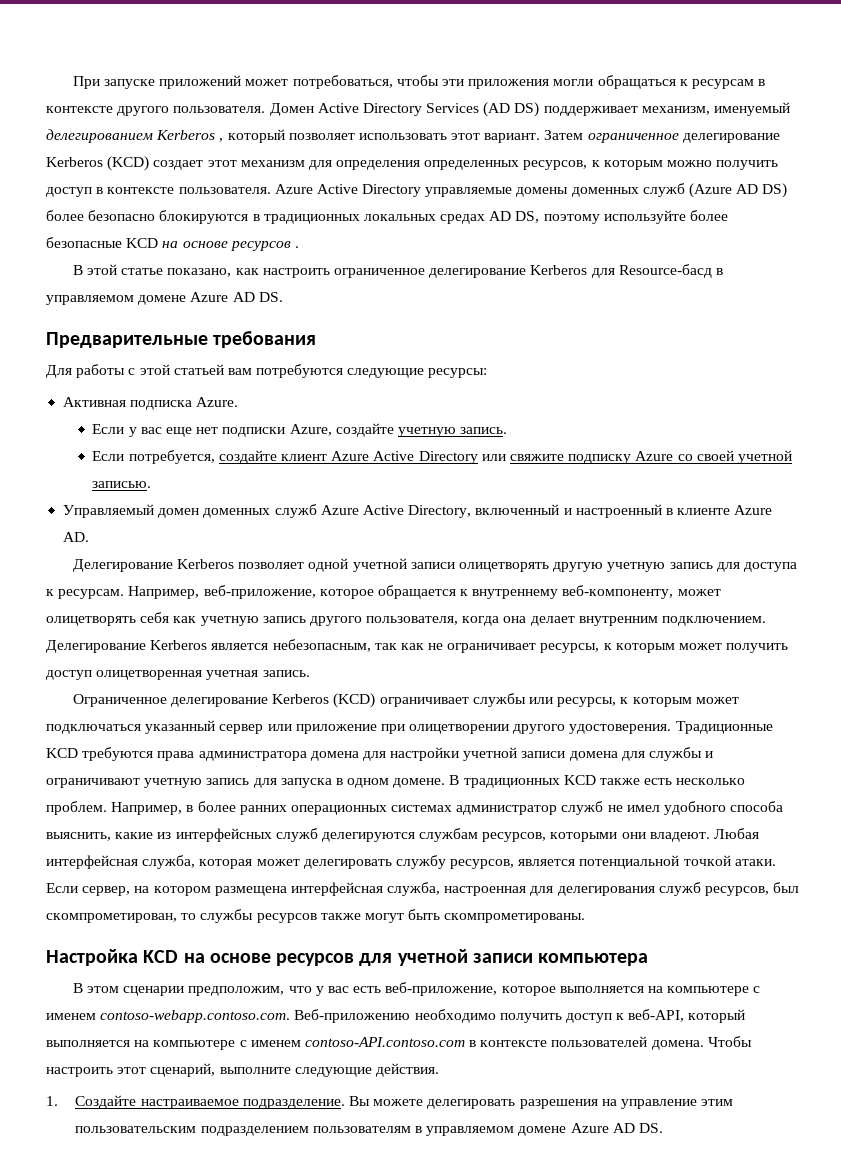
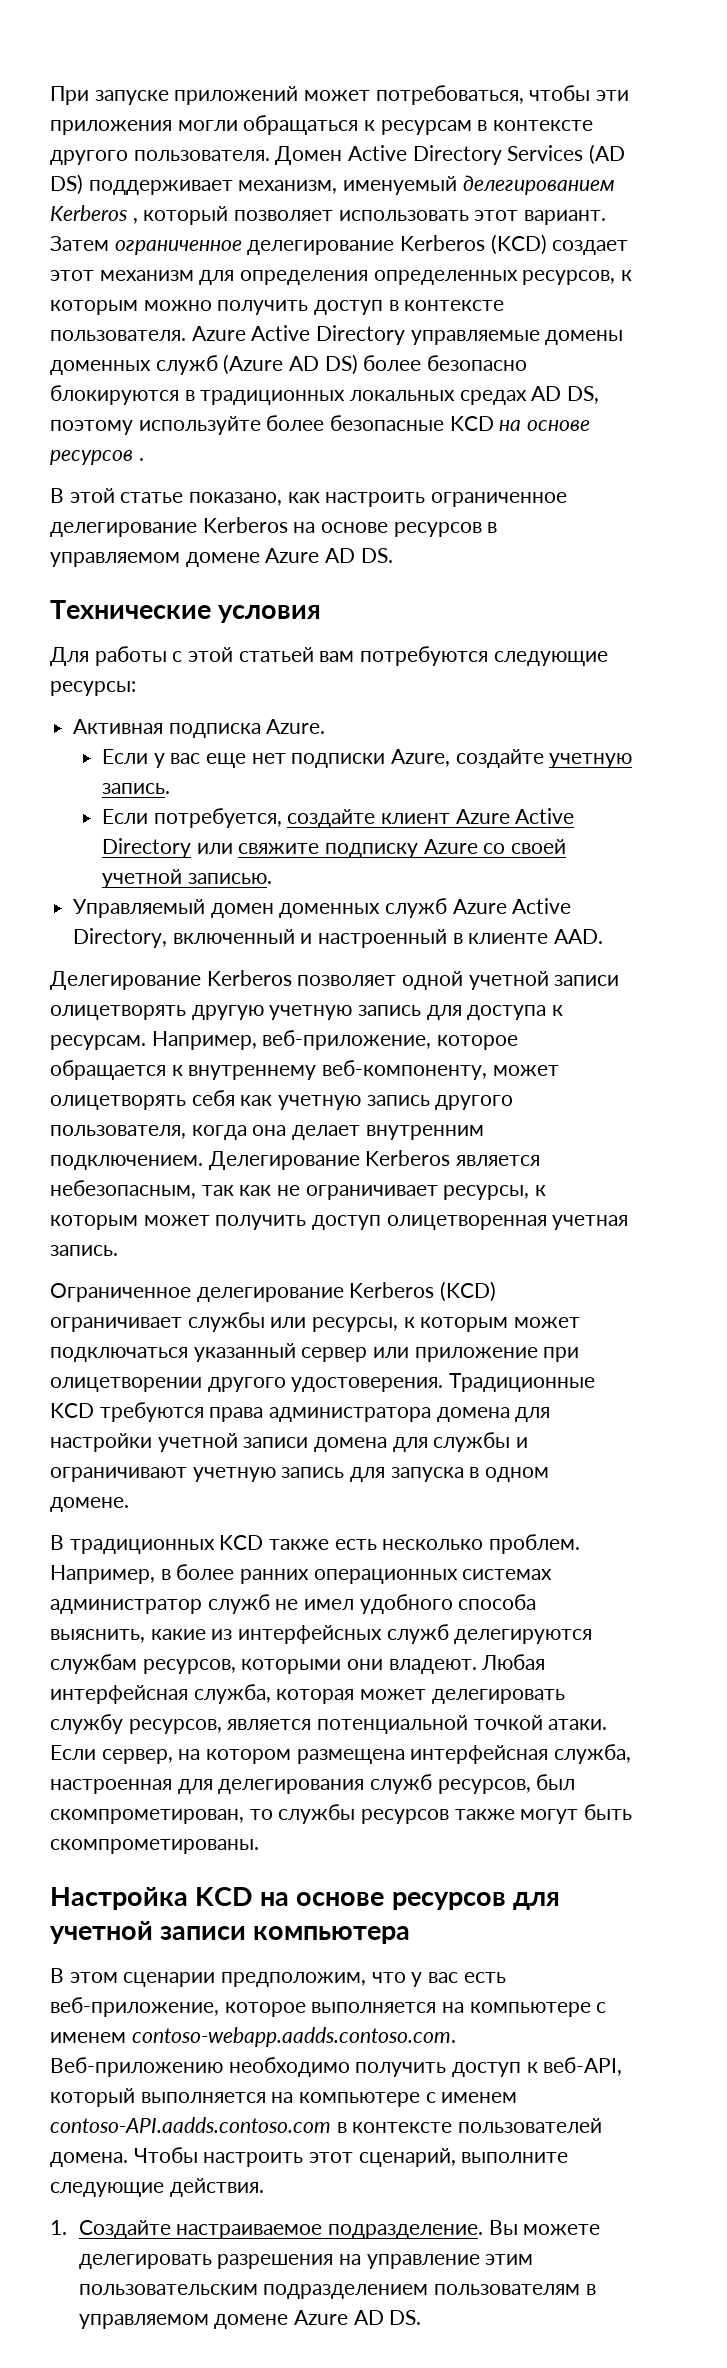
[591,264,712,278] для Resource-басд -> [293,522,482,537] на основе ресурсов
[46,331,317,348] Предварительные требования -> [50,600,322,623] Технические условия
[734,505,773,515] [63,532,90,542] Azure AD. -> [554,929,604,944] AAD.
(446, 783) none -> (129, 1504) //
[100,1010,291,1023] contoso-webapp.contoso.com. -> [131,2027,456,2047] contoso-webapp.aadds.contoso.com.
[304,1037,465,1047] contoso-API.contoso.com -> [50,2117,331,2133] contoso-API.aadds.contoso.com

